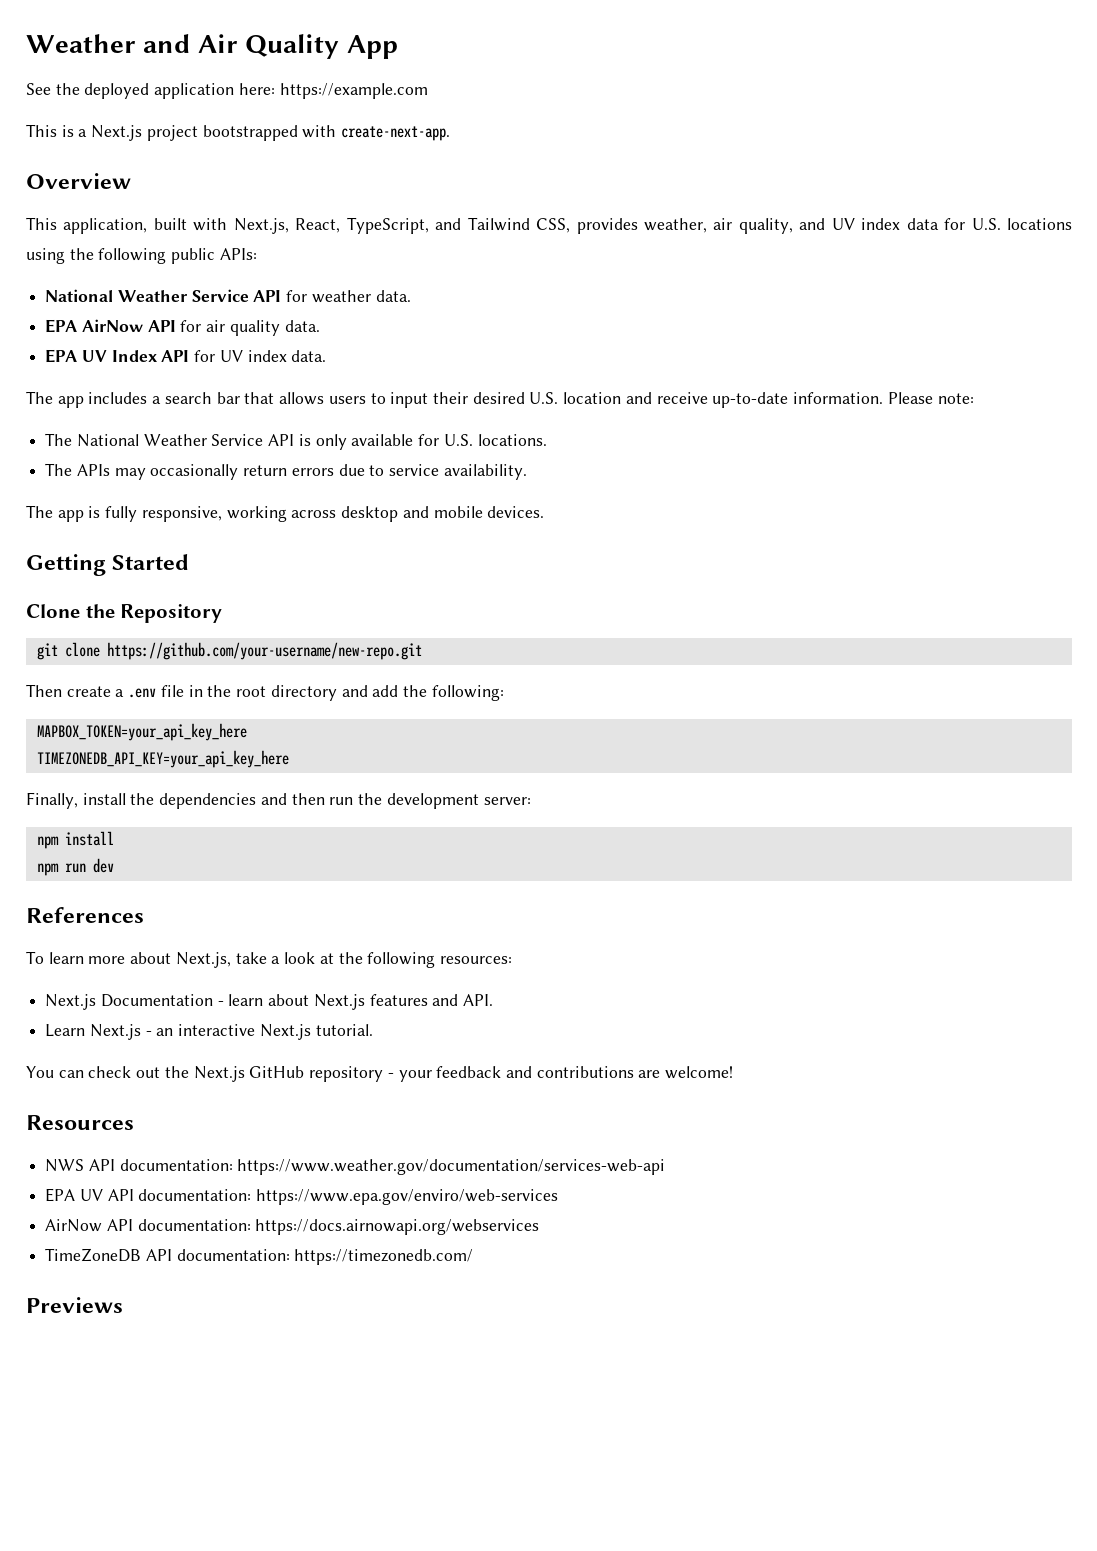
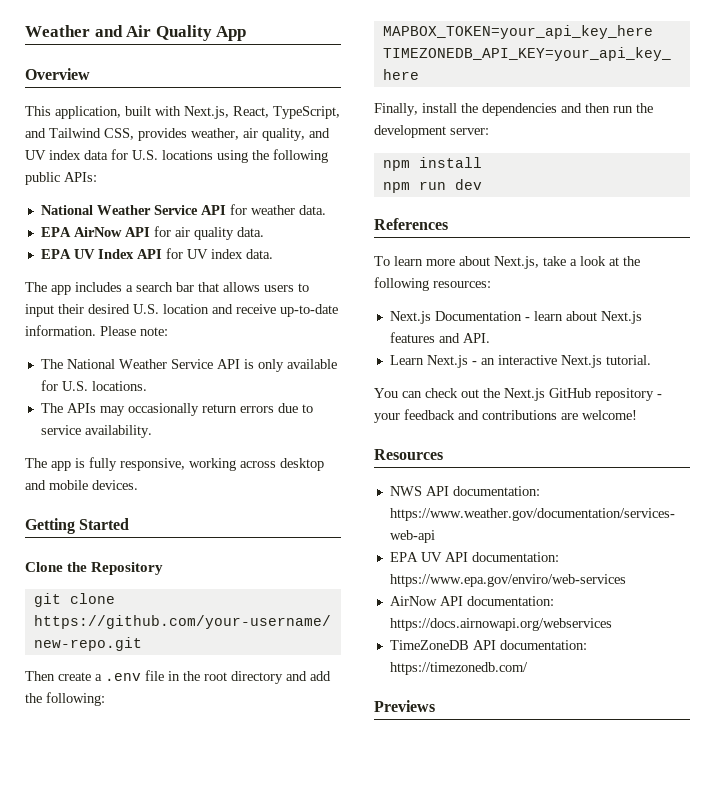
[26,83,428,99] [26,124,451,141] // See the deployed application here: https://example.com // This is a Next.js project bootstrapped with create-next-app. -> (247, 33) none

